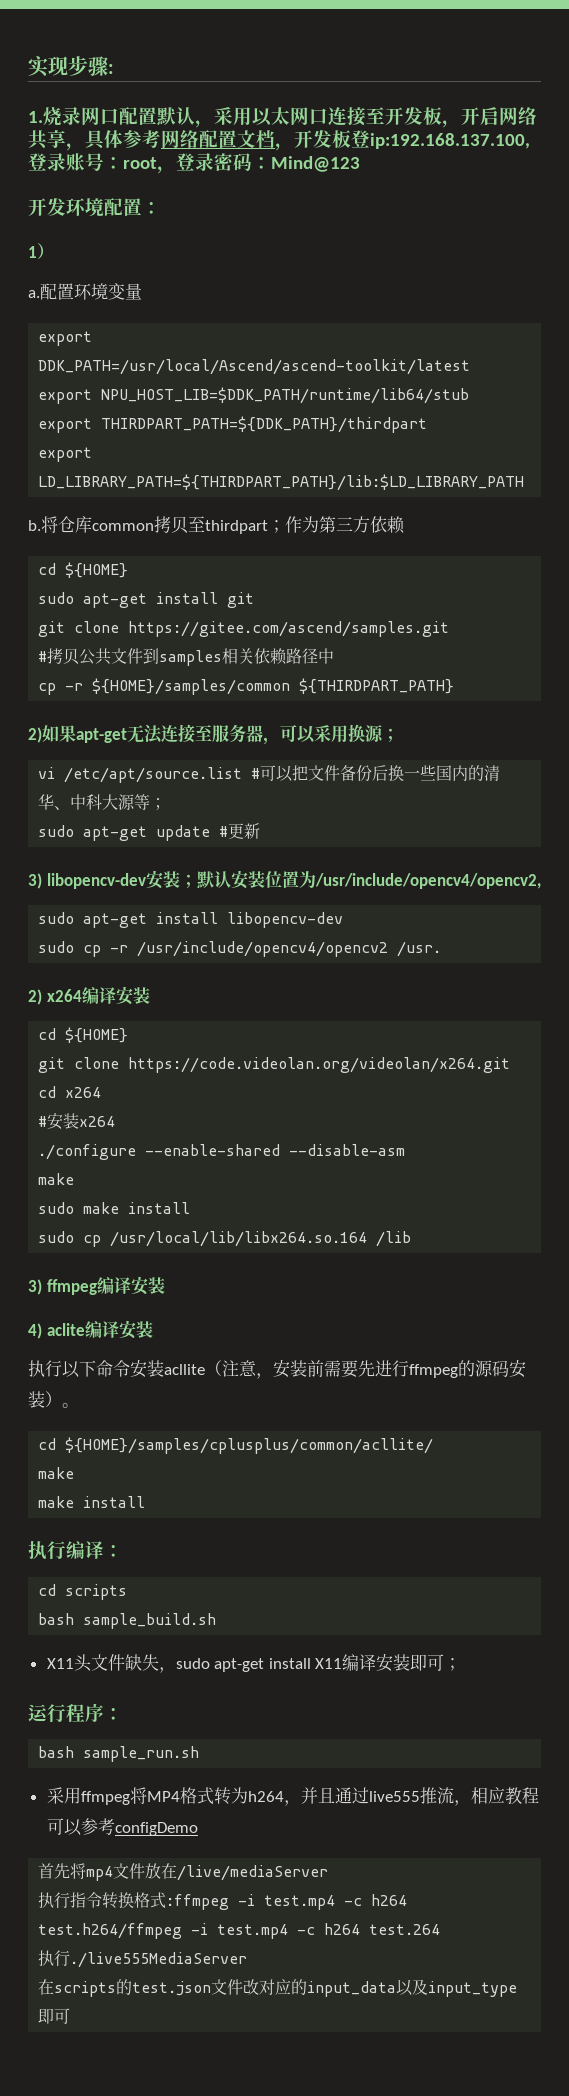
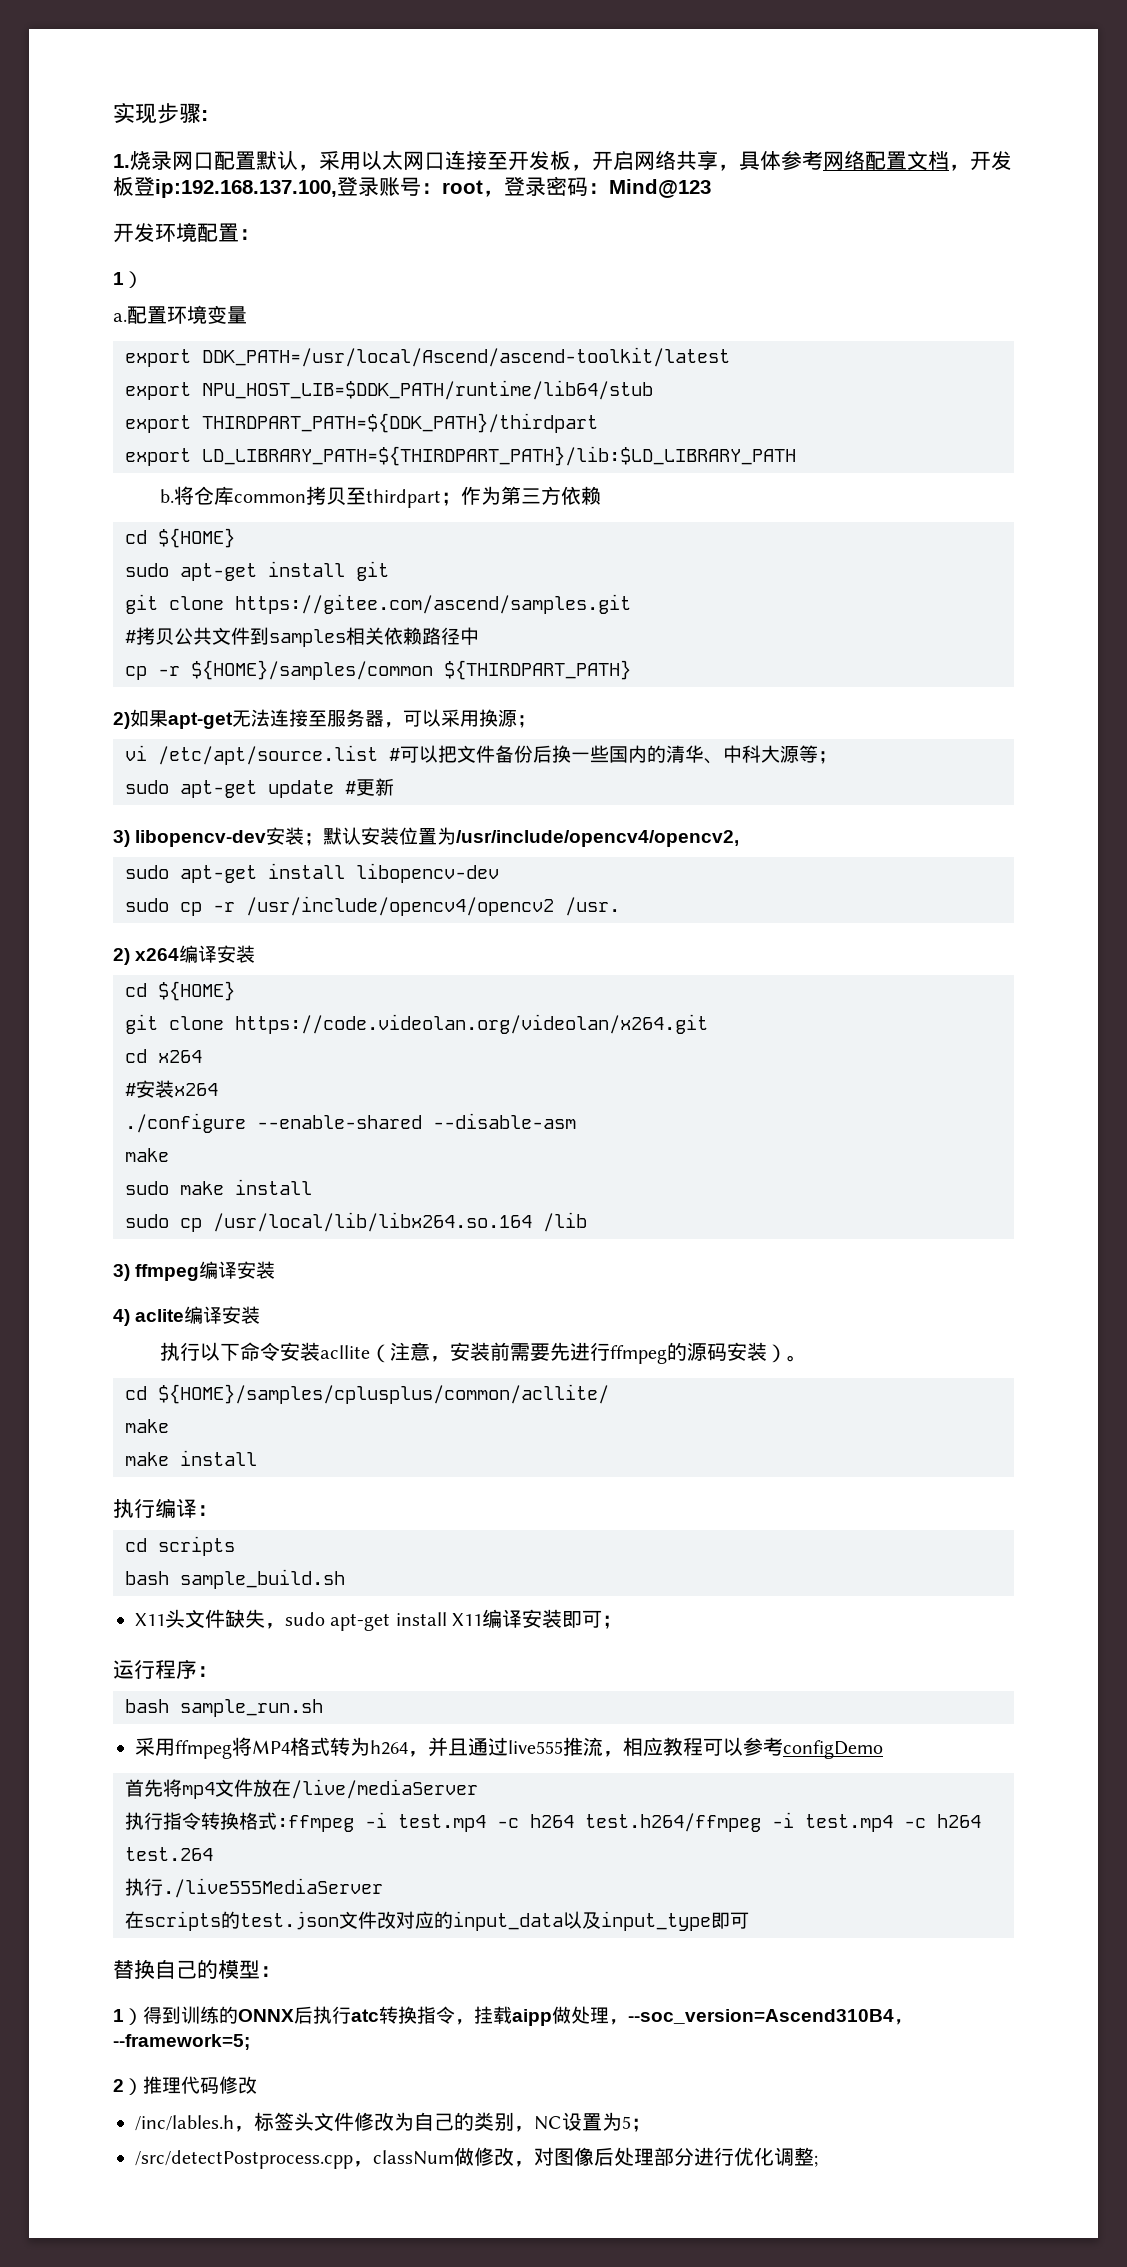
(71, 2016) none -> [113,1959,281,1979] [113,2006,913,2026] [113,2034,250,2050] [113,2076,257,2095] [135,2112,651,2132] [135,2147,818,2169] // 替换自己的模型： // 1）得到训练的ONNX后执行atc转换指令，挂载aipp做处理，--soc_version=Ascend310B4，--framework=5; // 2）推理代码修改 // /inc/lables.h，标签头文件修改为自己的类别，NC设置为5； // /src/detectPostprocess.cpp，classNum做修改，对图像后处理部分进行优化调整;

